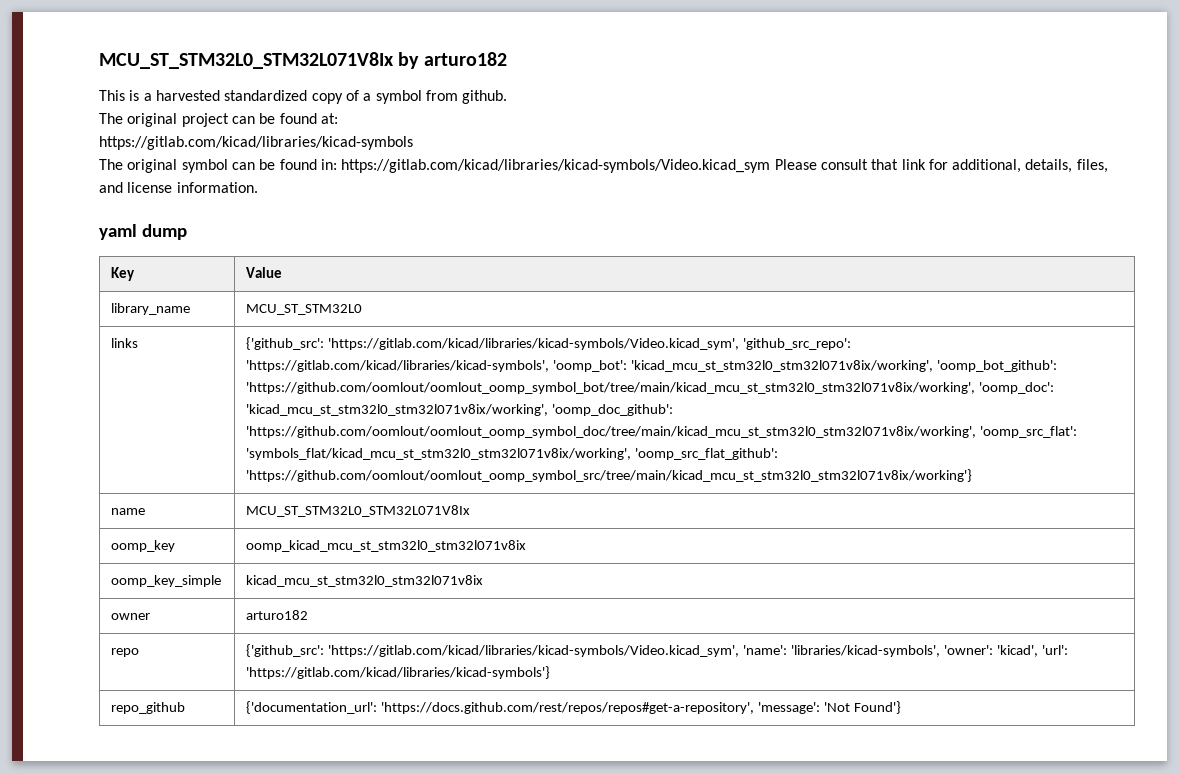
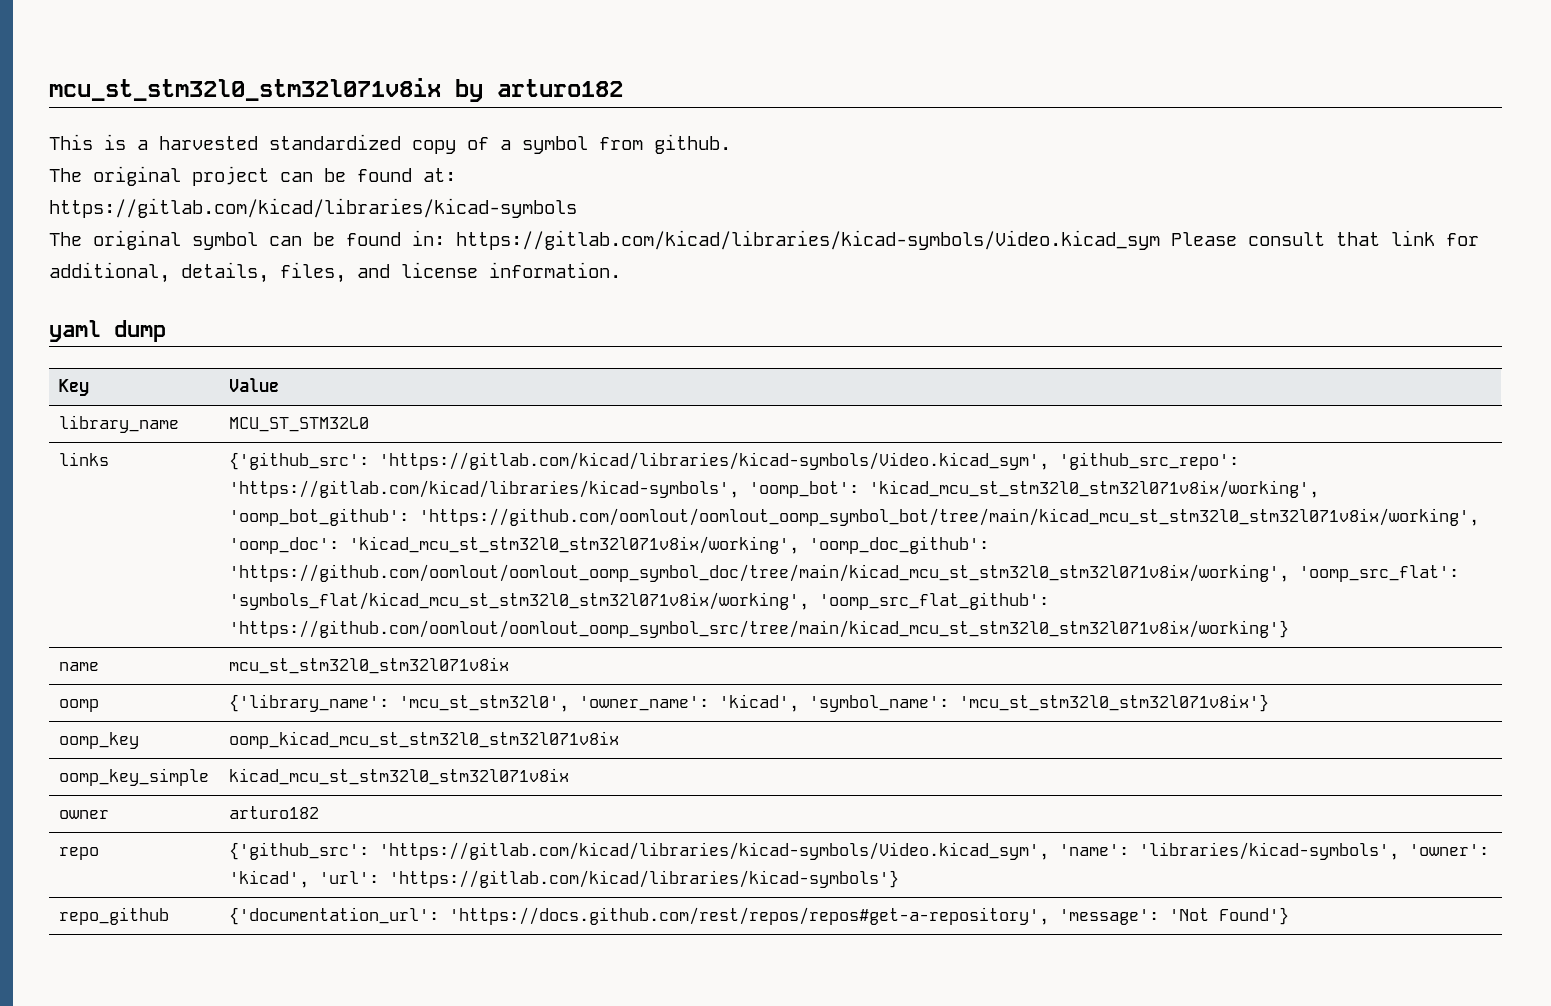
[99,52,394,69] MCU_ST_STM32L0_STM32L071V8Ix -> [49,78,441,101] mcu_st_stm32l0_stm32l071v8ix
[246,505,471,517] MCU_ST_STM32L0_STM32L071V8Ix -> [228,657,509,674] [58,699,99,712] [228,694,1269,712] mcu_st_stm32l0_stm32l071v8ix // oomp | {'library_name': 'mcu_st_stm32l0', 'owner_name': 'kicad', 'symbol_name': 'mcu_st_stm32l0_stm32l071v8ix'}

